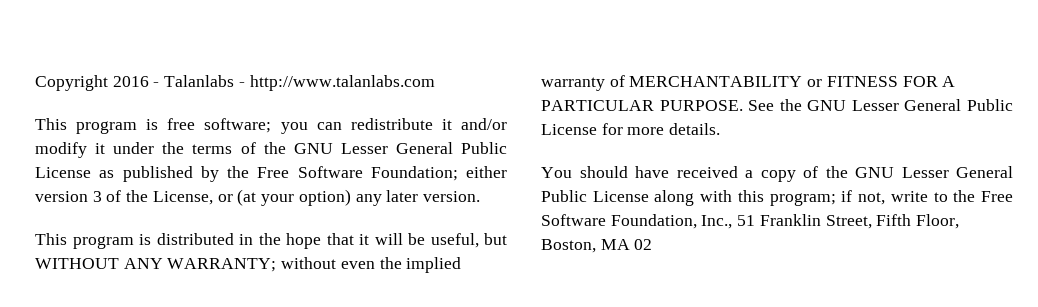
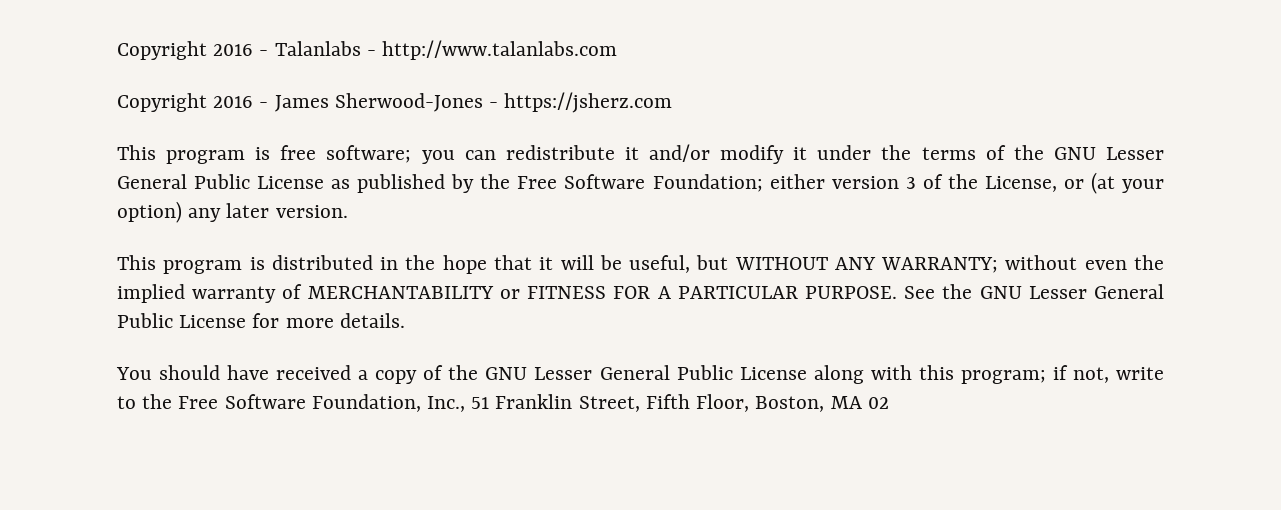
(435, 83) none -> [117,92,673,113] // Copyright 2016 - James Sherwood-Jones - https://jsherz.com

